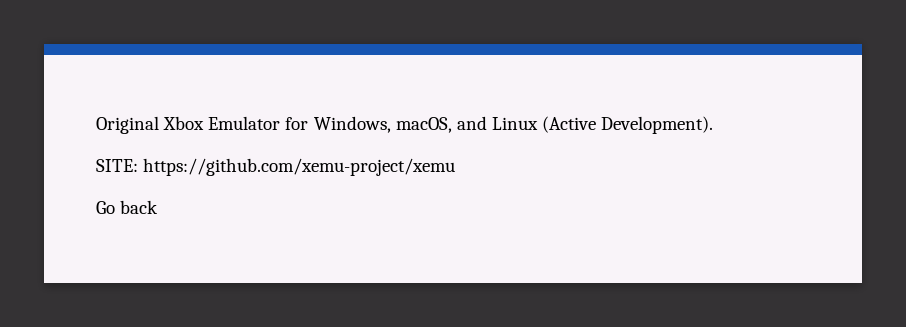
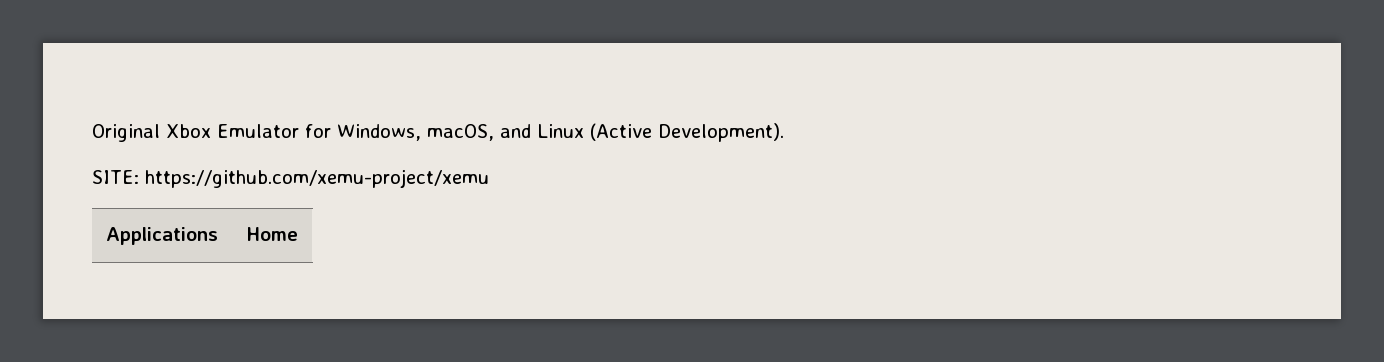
[96,200,159,214] // Go back -> [105,227,218,245] [245,227,298,241] // Applications | Home

